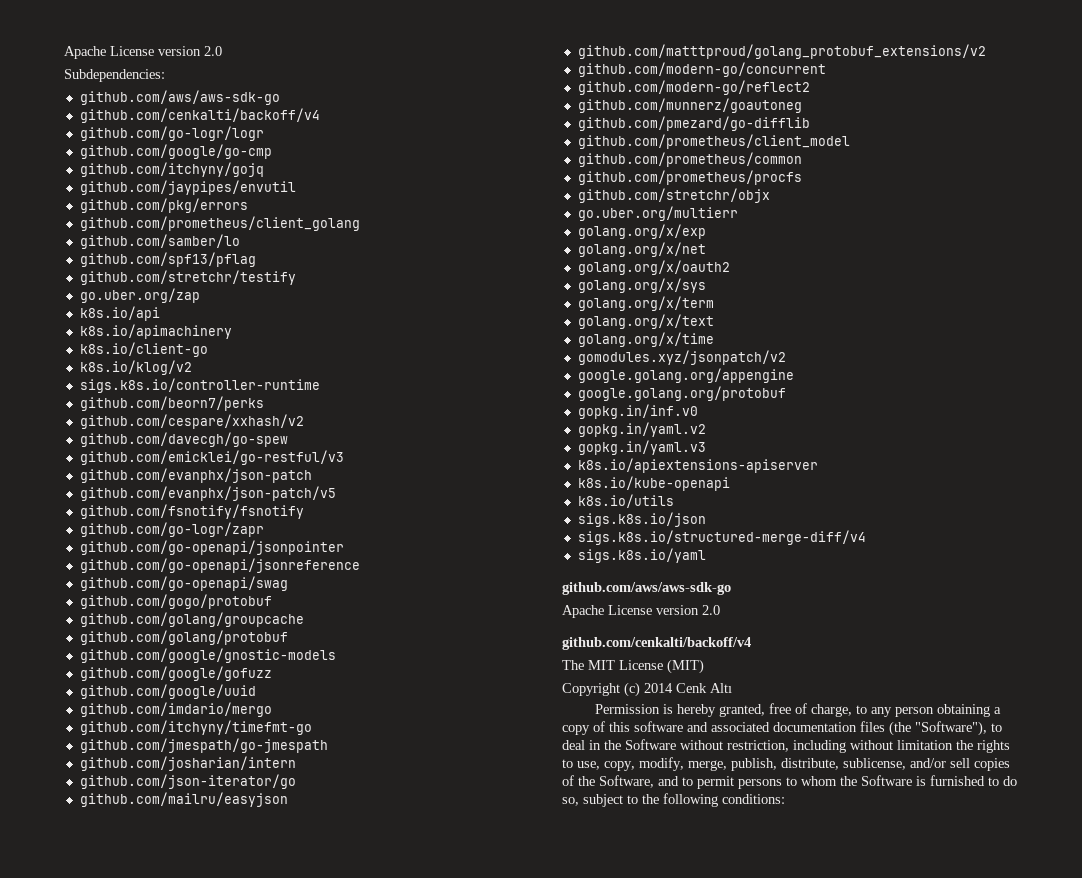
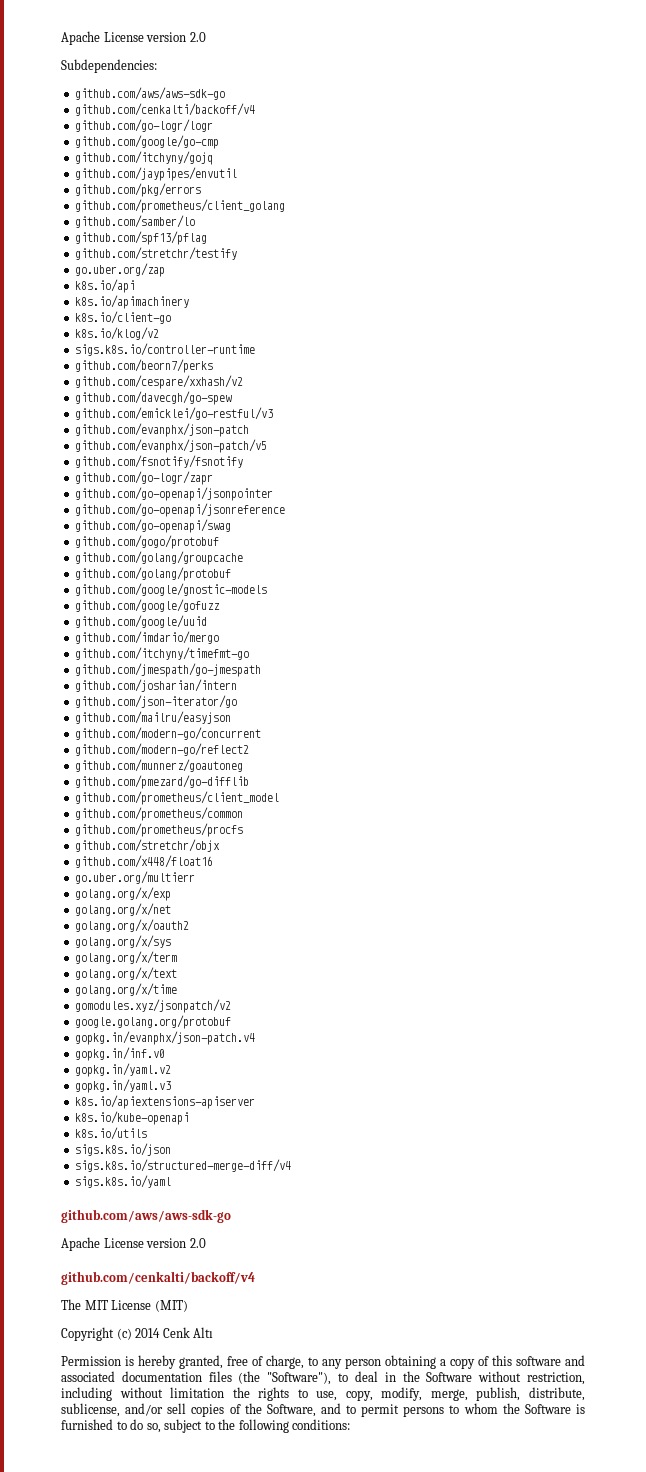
[577,44,986,59] // github.com/matttproud/golang_protobuf_extensions/v2 -> (232, 717) none
(770, 195) none -> [75,855,214,868] // github.com/x448/float16
[577,368,794,383] [577,386,786,401] google.golang.org/appengine // google.golang.org/protobuf -> [75,1015,232,1029] [75,1031,256,1045] google.golang.org/protobuf // gopkg.in/evanphx/json-patch.v4

